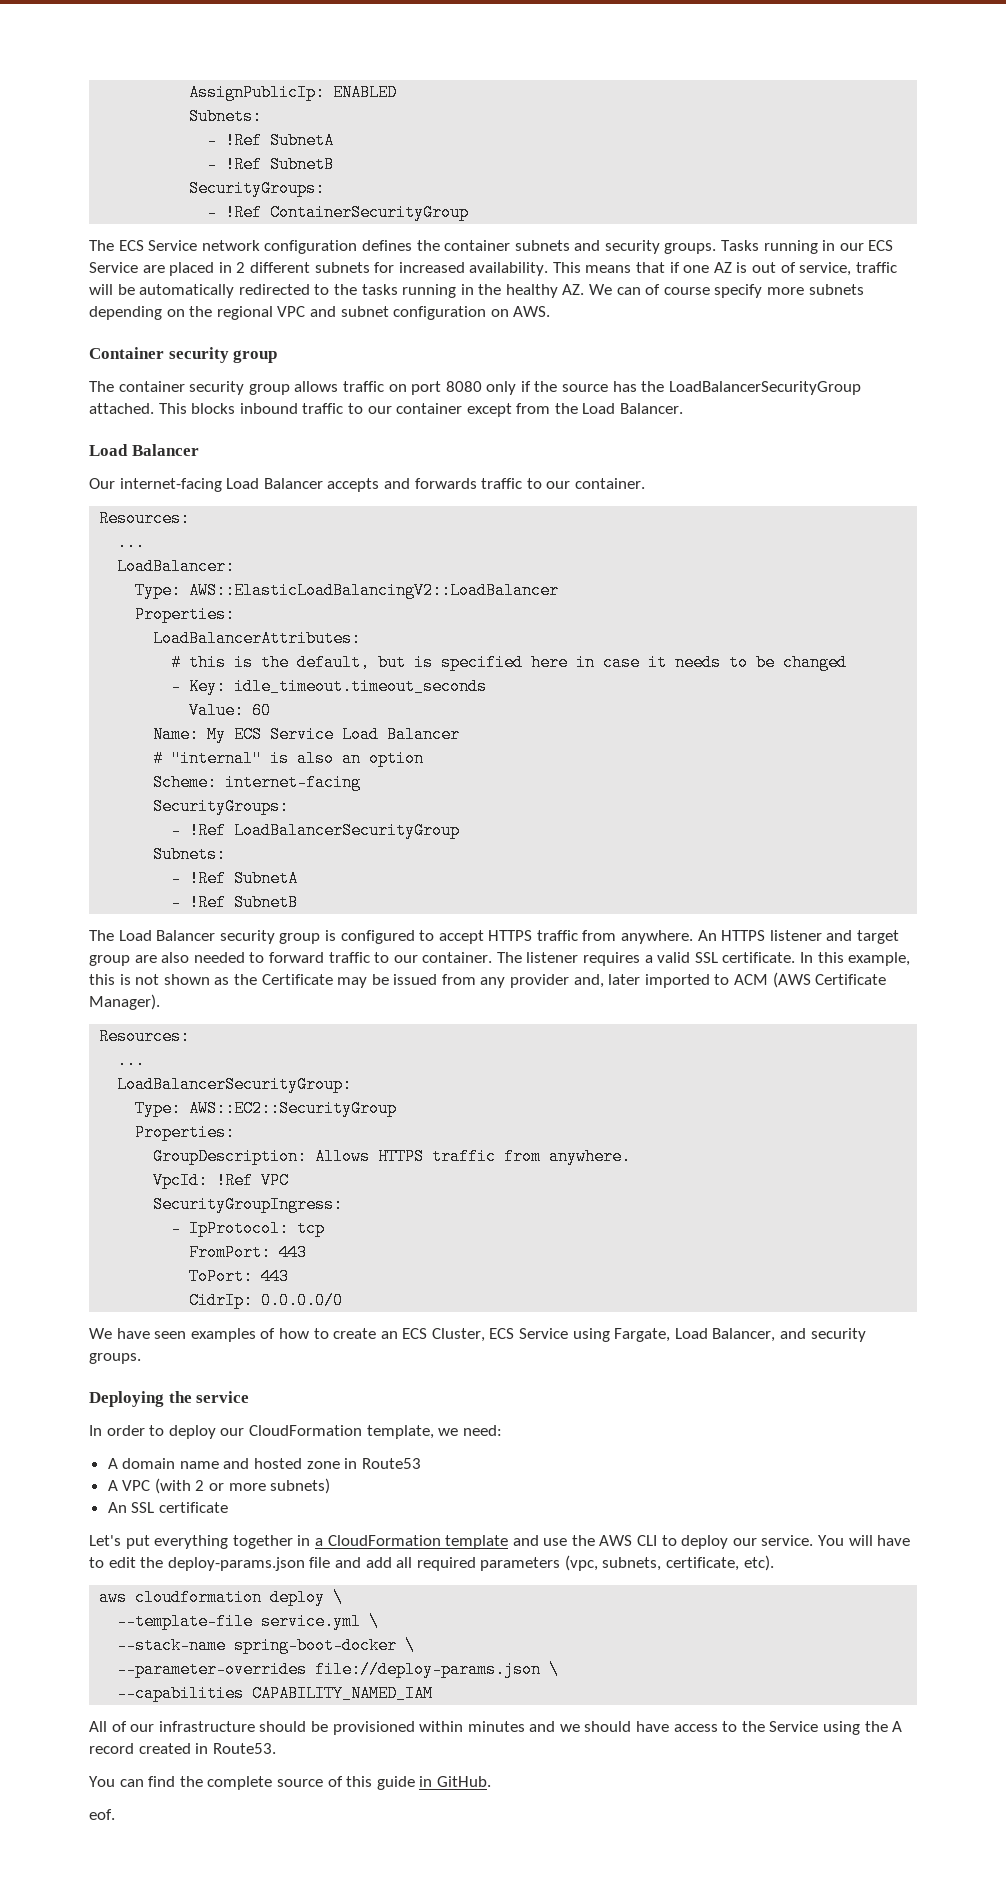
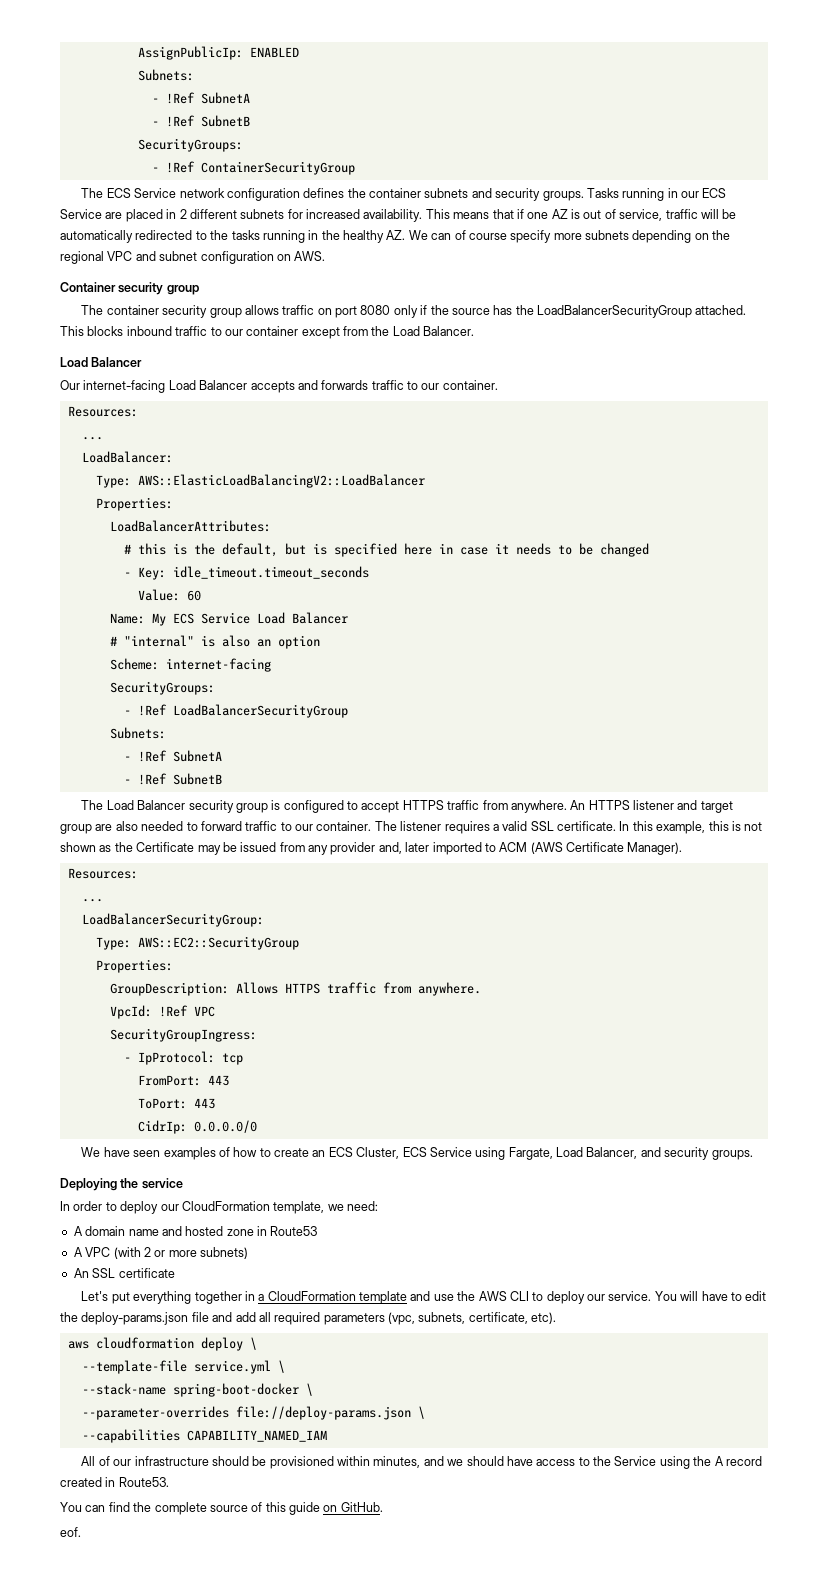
[467,1721,525,1732] minutes -> [373,1456,421,1468] minutes,
[419,1776,433,1787] in -> [323,1505,338,1512] on

